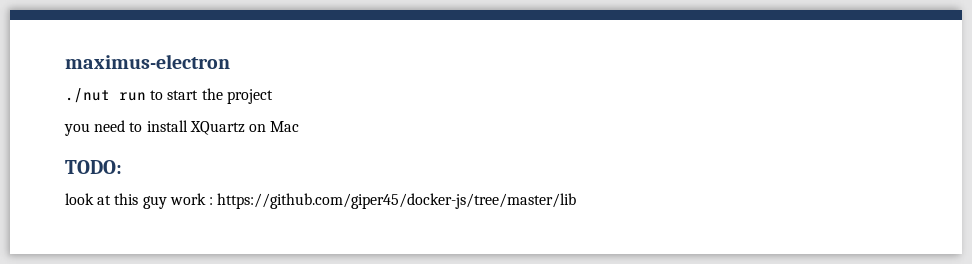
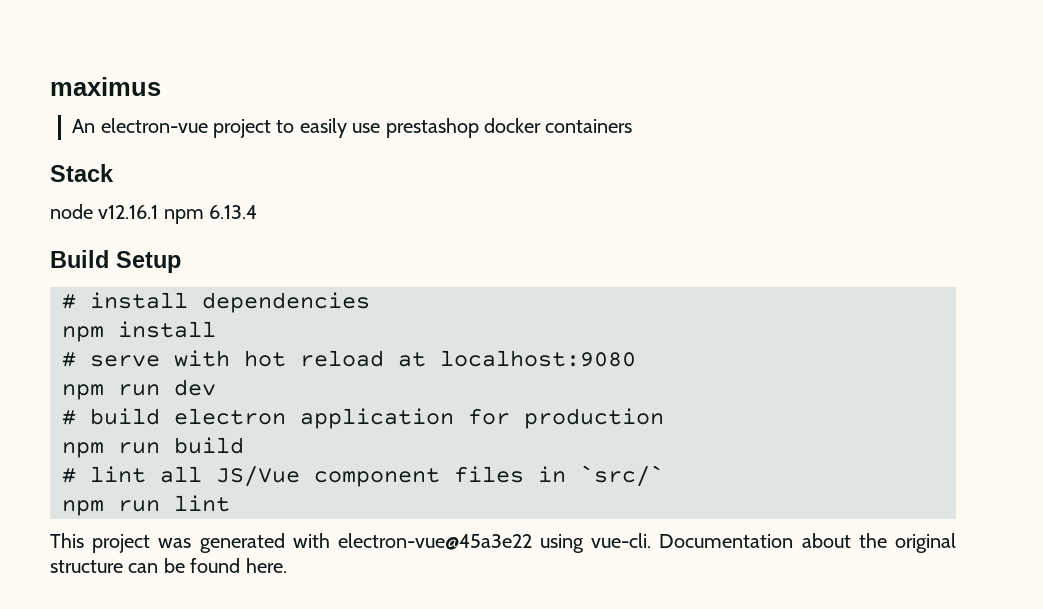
[65,54,230,69] [65,88,273,104] [64,120,300,136] [65,160,122,174] [65,193,577,209] maximus-electron // ./nut run to start the project // you need to install XQuartz on Mac // TODO: // look at this guy work : https://github.com/giper45/docker-js/tree/master/lib -> [50,77,161,96] [72,118,633,138] [50,164,114,182] [50,204,258,224] [50,250,181,273] [62,292,370,313] [62,321,216,342] [62,350,636,367] [62,379,216,400] [62,408,664,429] [62,437,244,458] [62,465,664,487] [62,495,230,516] [50,533,956,553] [50,558,287,573] maximus // An electron-vue project to easily use prestashop docker containers // Stack // node v12.16.1 npm 6.13.4 // Build Setup // # install dependencies // npm install // # serve with hot reload at localhost:9080 // npm run dev // # build electron application for production // npm run build // # lint all JS/Vue component files in `src/` // npm run lint // This project was generated with electron-vue@45a3e22 using vue-cli. Documentation about the original structure can be found here.

